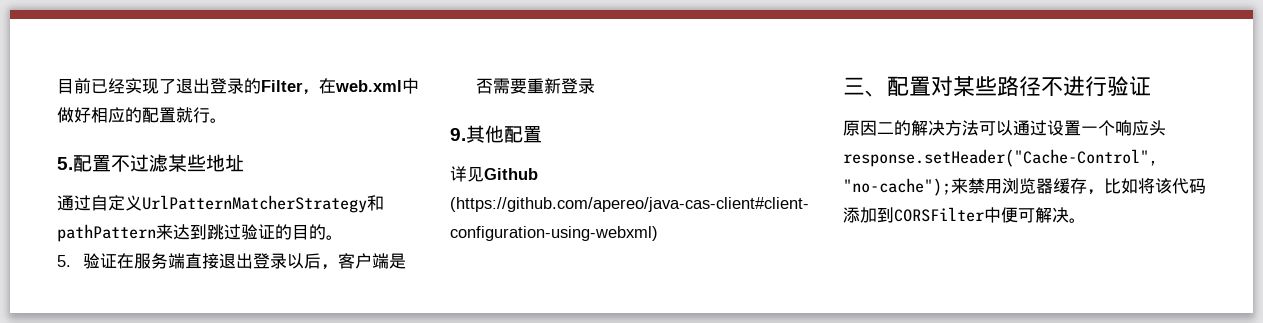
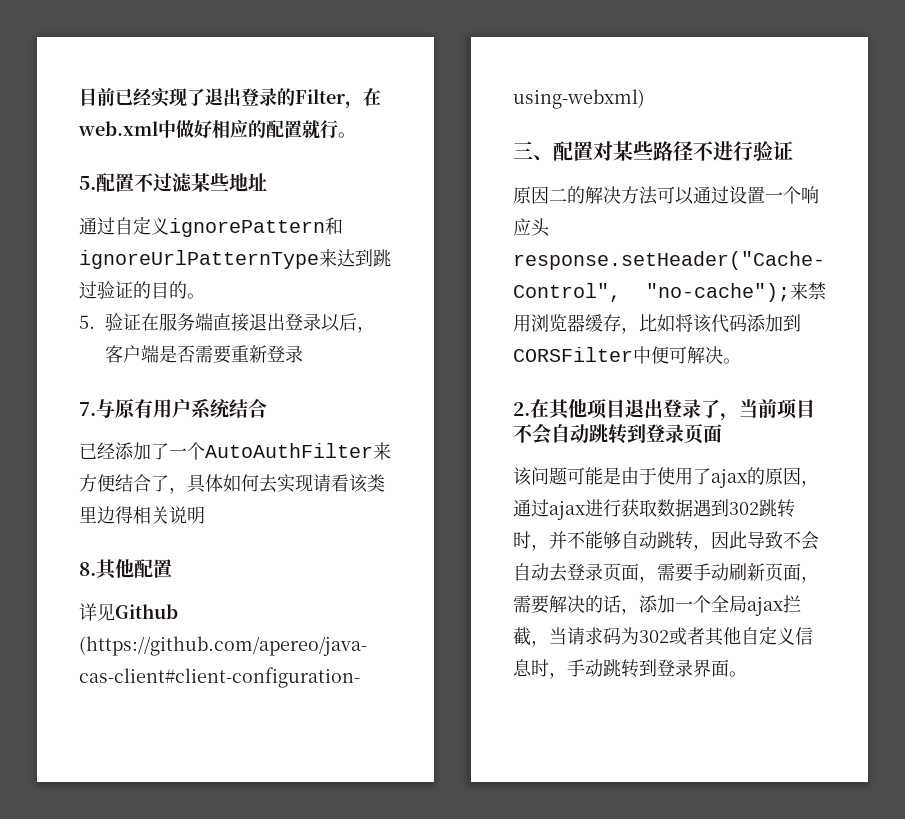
[142,195,384,213] [57,224,156,242] UrlPatternMatcherStrategy和pathPattern -> [169,217,343,237] [79,250,319,269] ignorePattern和ignoreUrlPatternType
[450,128,466,141] 9. -> [79,398,267,419] [79,442,391,460] [79,474,385,494] [79,506,205,524] [79,562,96,576] 7.与原有用户系统结合 // 已经添加了一个AutoAuthFilter来方便结合了，具体如何去实现请看该类里边得相关说明 // 8.
(1086, 220) none -> [513,399,815,421] [513,423,722,445] [513,467,819,488] [513,499,795,520] [513,531,819,551] [513,563,819,583] [513,595,801,616] [513,626,813,647] [513,659,747,679] // 2.在其他项目退出登录了，当前项目不会自动跳转到登录页面 // 该问题可能是由于使用了ajax的原因，通过ajax进行获取数据遇到302跳转时，并不能够自动跳转，因此导致不会自动去登录页面，需要手动刷新页面，需要解决的话，添加一个全局ajax拦截，当请求码为302或者其他自定义信息时，手动跳转到登录界面。

